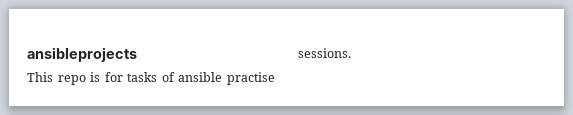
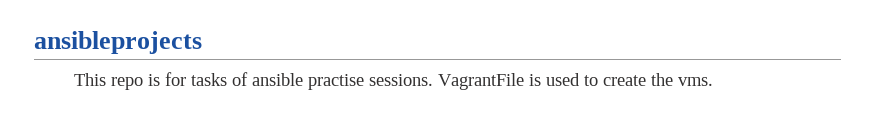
(351, 53) none -> [438,73,714,90] VagrantFile is used to create the vms.

